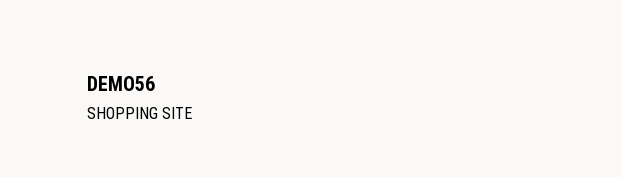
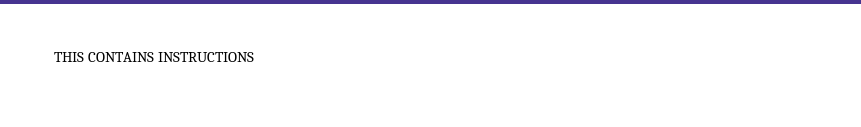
[87,76,155,91] [87,107,193,119] DEMO56 // SHOPPING SITE -> [54,52,254,62] THIS CONTAINS INSTRUCTIONS

